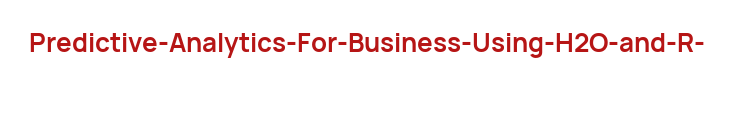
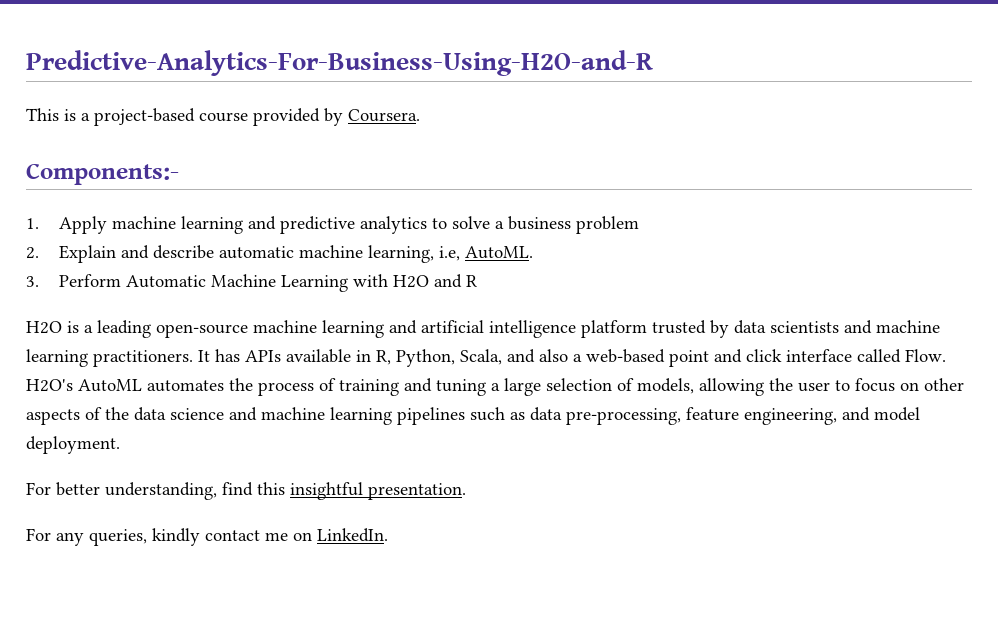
[29,33,705,58] Predictive-Analytics-For-Business-Using-H2O-and-R- -> [26,50,653,76] [26,108,420,126] [26,163,179,185] [26,216,640,234] [26,245,534,263] [26,274,478,292] [26,320,940,338] [26,349,946,367] [26,378,964,396] [26,407,920,425] [26,436,120,454] [26,482,466,500] [26,528,388,546] Predictive-Analytics-For-Business-Using-H2O-and-R // This is a project-based course provided by Coursera. // Components:- // 1. Apply machine learning and predictive analytics to solve a business problem // 2. Explain and describe automatic machine learning, i.e, AutoML. // 3. Perform Automatic Machine Learning with H2O and R // H2O is a leading open-source machine learning and artificial intelligence platform trusted by data scientists and machine learning practitioners. It has APIs available in R, Python, Scala, and also a web-based point and click interface called Flow. H2O's AutoML automates the process of training and tuning a large selection of models, allowing the user to focus on other aspects of the data science and machine learning pipelines such as data pre-processing, feature engineering, and model deployment. // For better understanding, find this insightful presentation. // For any queries, kindly contact me on LinkedIn.

